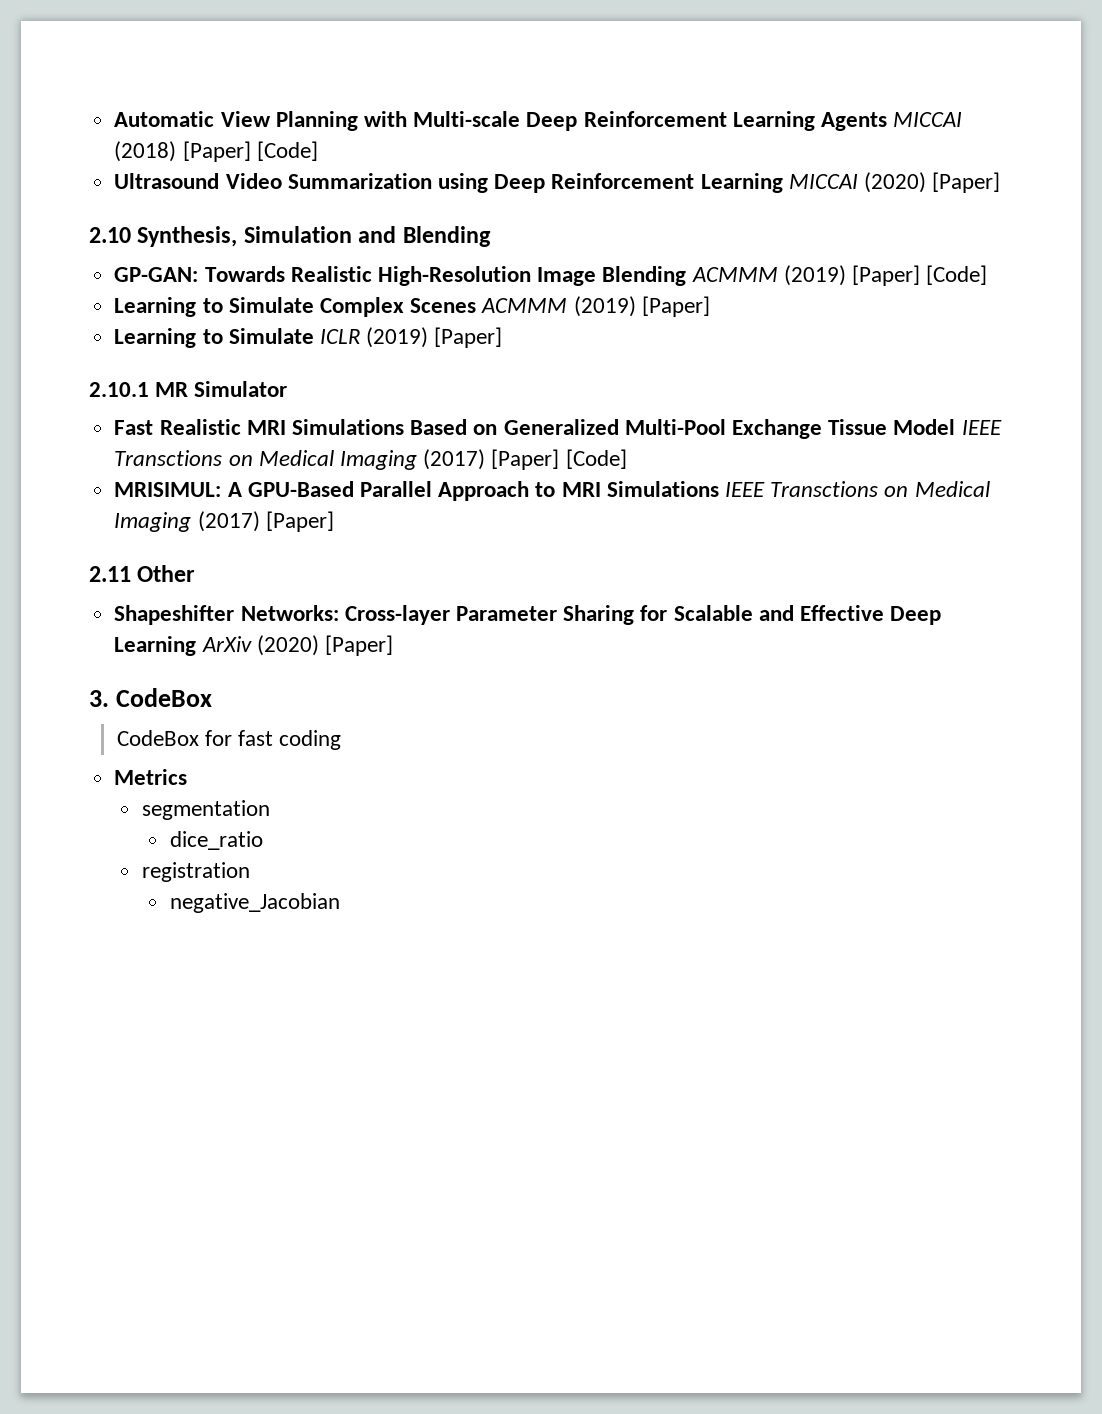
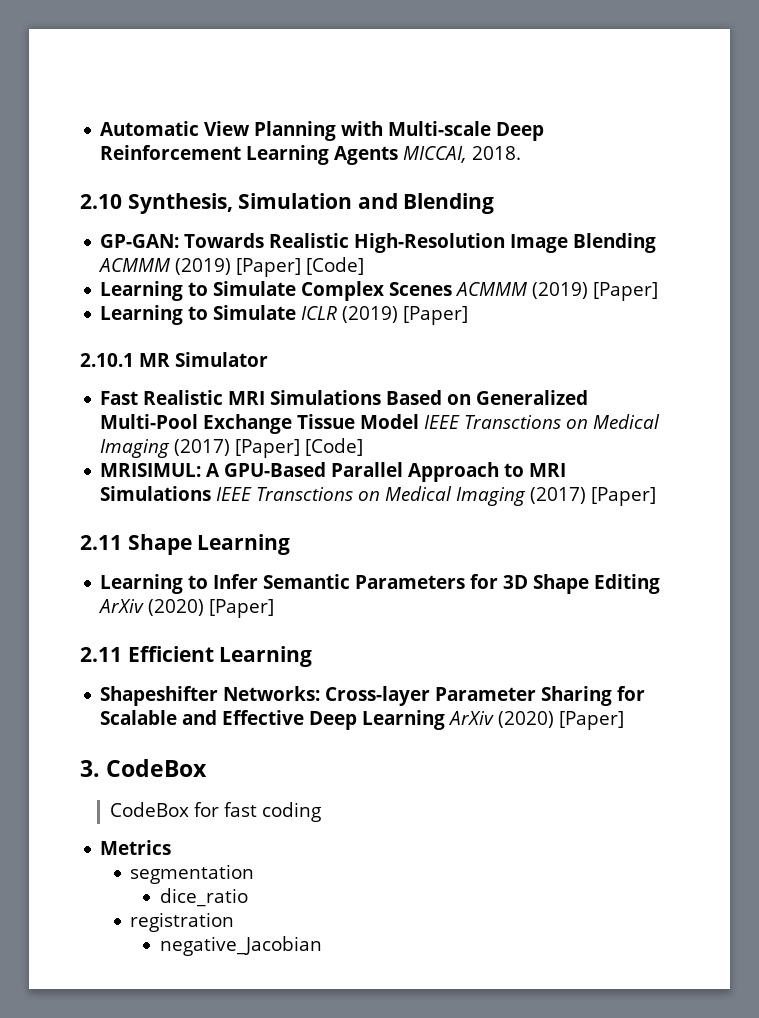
[893,112,963,127] [114,141,318,162] [114,172,1001,193] MICCAI (2018) [Paper] [Code] // Ultrasound Video Summarization using Deep Reinforcement Learning MICCAI (2020) [Paper] -> [403,146,522,163] MICCAI, 2018.
[137,565,196,582] Other -> [127,534,291,555] [100,574,661,594] [98,599,275,618] [80,646,313,667] Shape Learning // Learning to Infer Semantic Parameters for 3D Shape Editing ArXiv (2020) [Paper] // 2.11 Efficient Learning

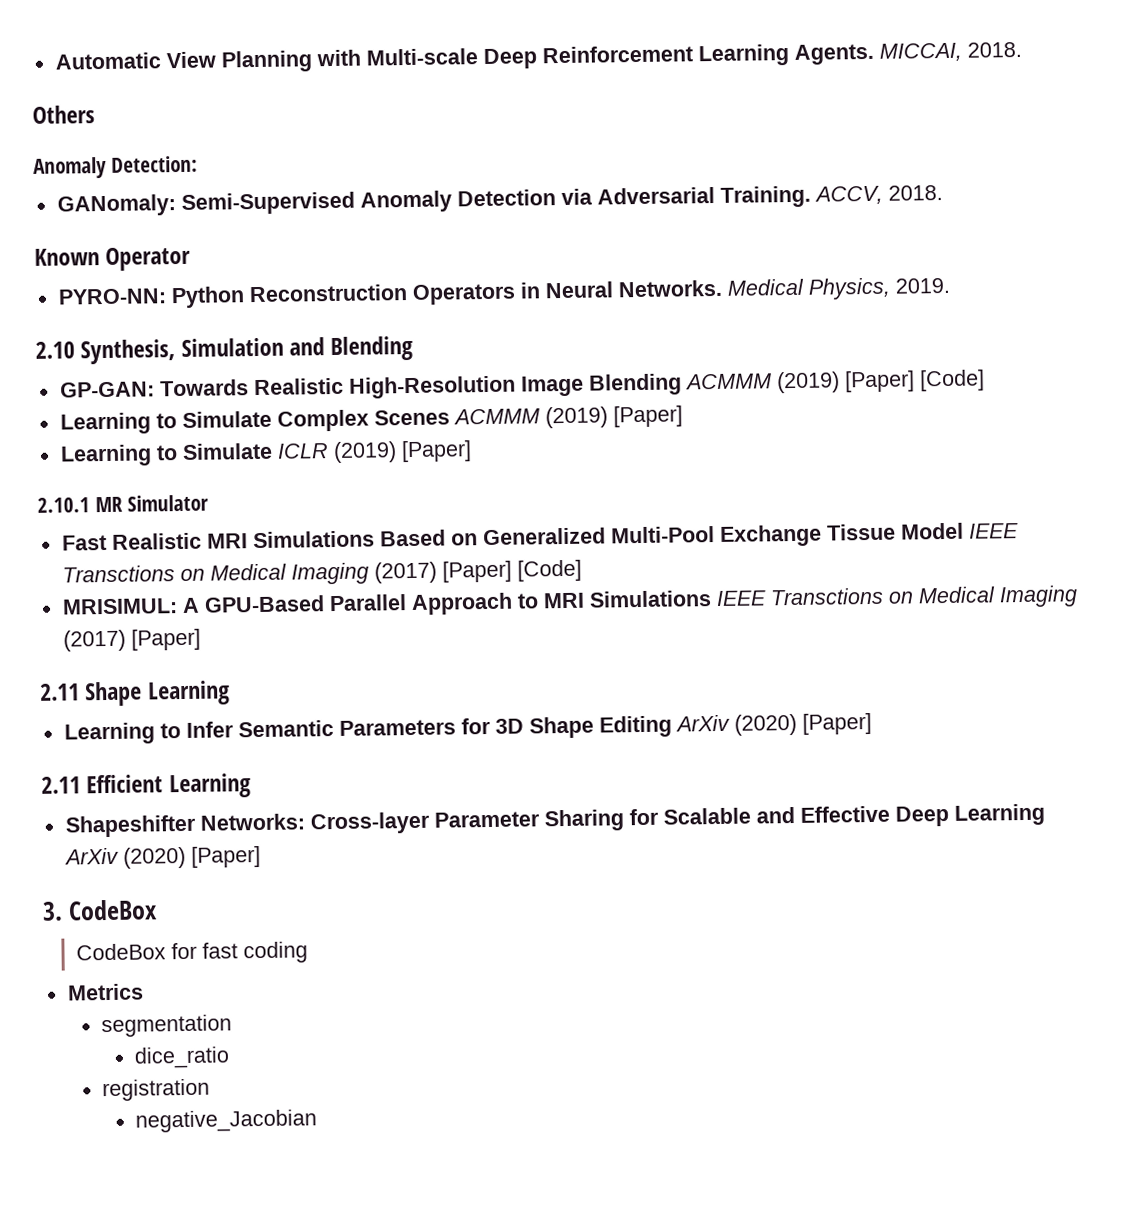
[334,146,399,165] Agents -> [793,43,874,65] Agents.
(522, 153) none -> [32,105,95,124] [33,155,198,179] [56,185,943,217] [34,246,192,271] [57,277,950,309] // Others // Anomaly Detection: // GANomaly: Semi-Supervised Anomaly Detection via Adversarial Training. ACCV, 2018. // Known Operator // PYRO-NN: Python Reconstruction Operators in Neural Networks. Medical Physics, 2019.

